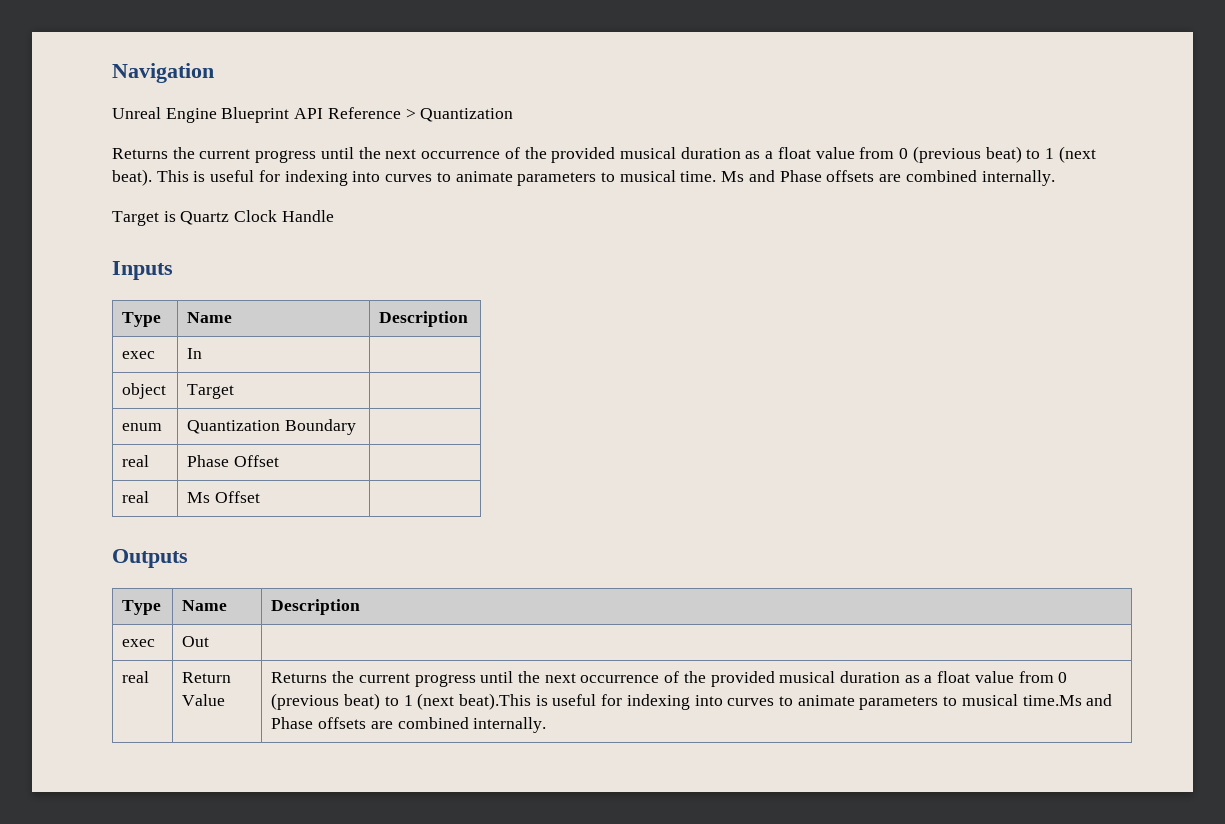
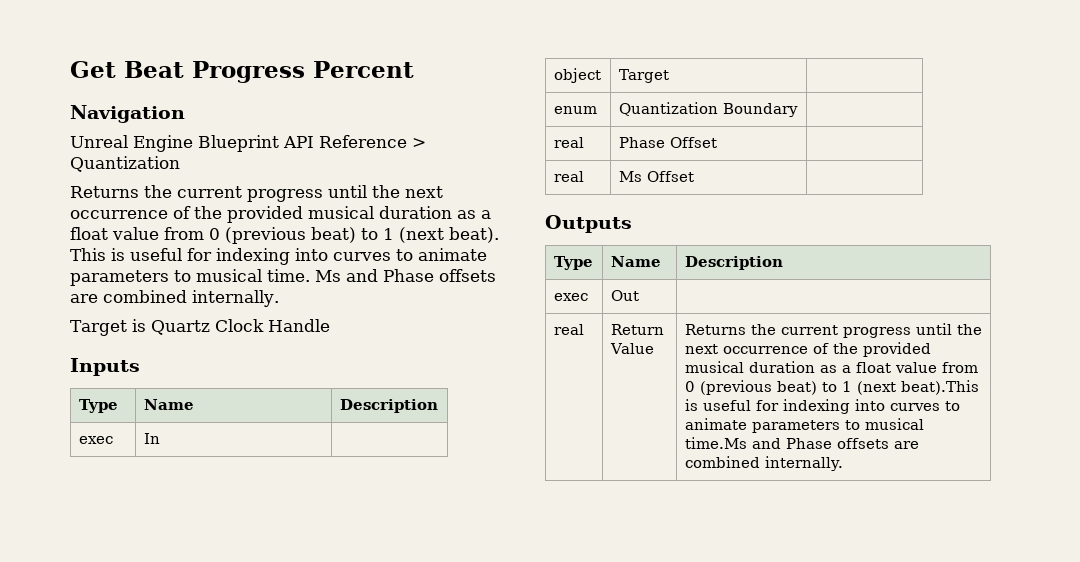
(112, 73) none -> [70,61,414,83] Get Beat Progress Percent //

